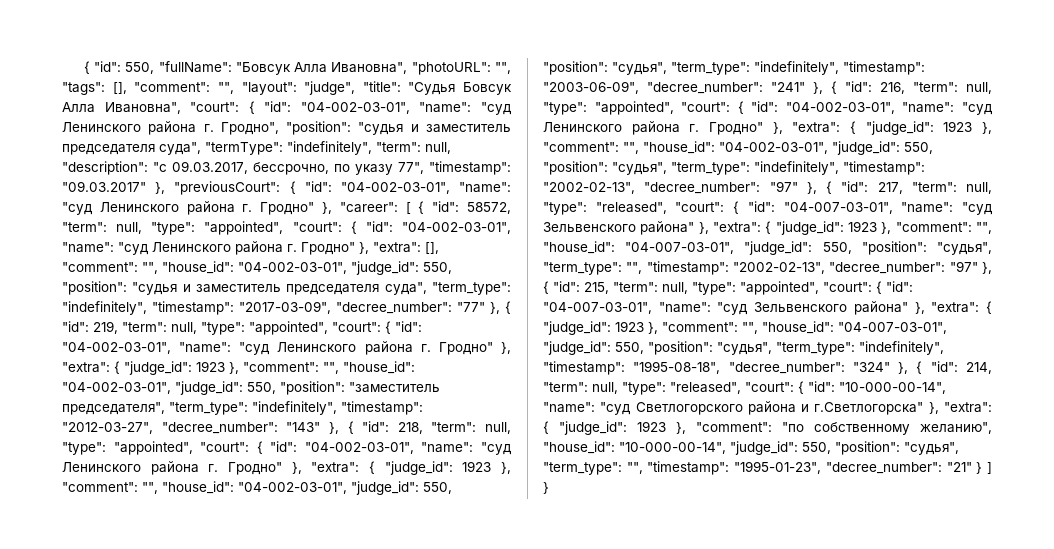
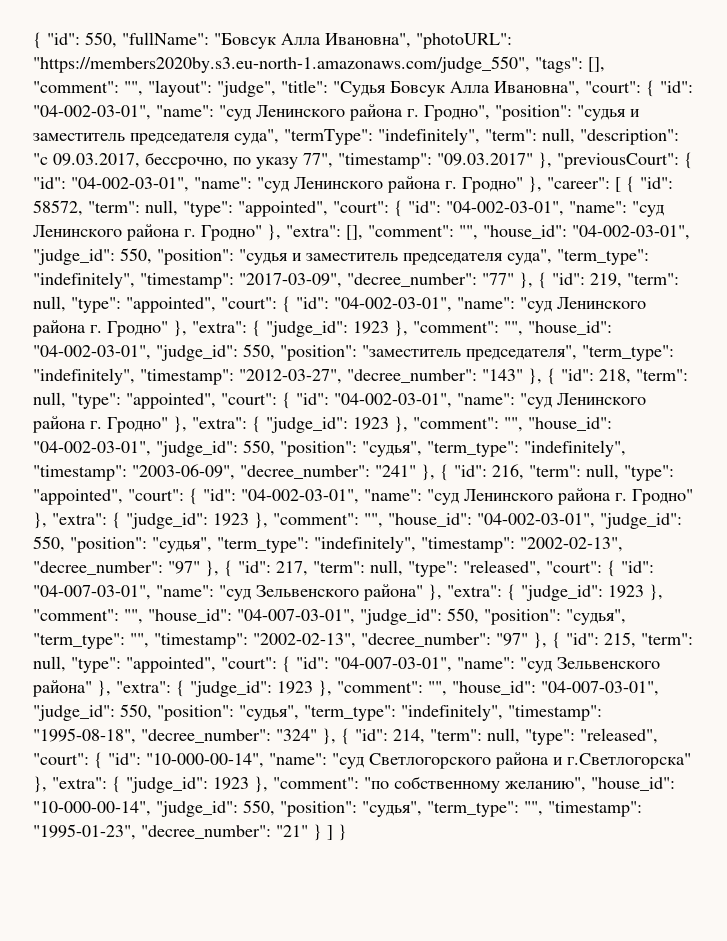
[494,62,511,74] "", -> [33,56,530,73] "https://members2020by.s3.eu-north-1.amazonaws.com/judge_550",

